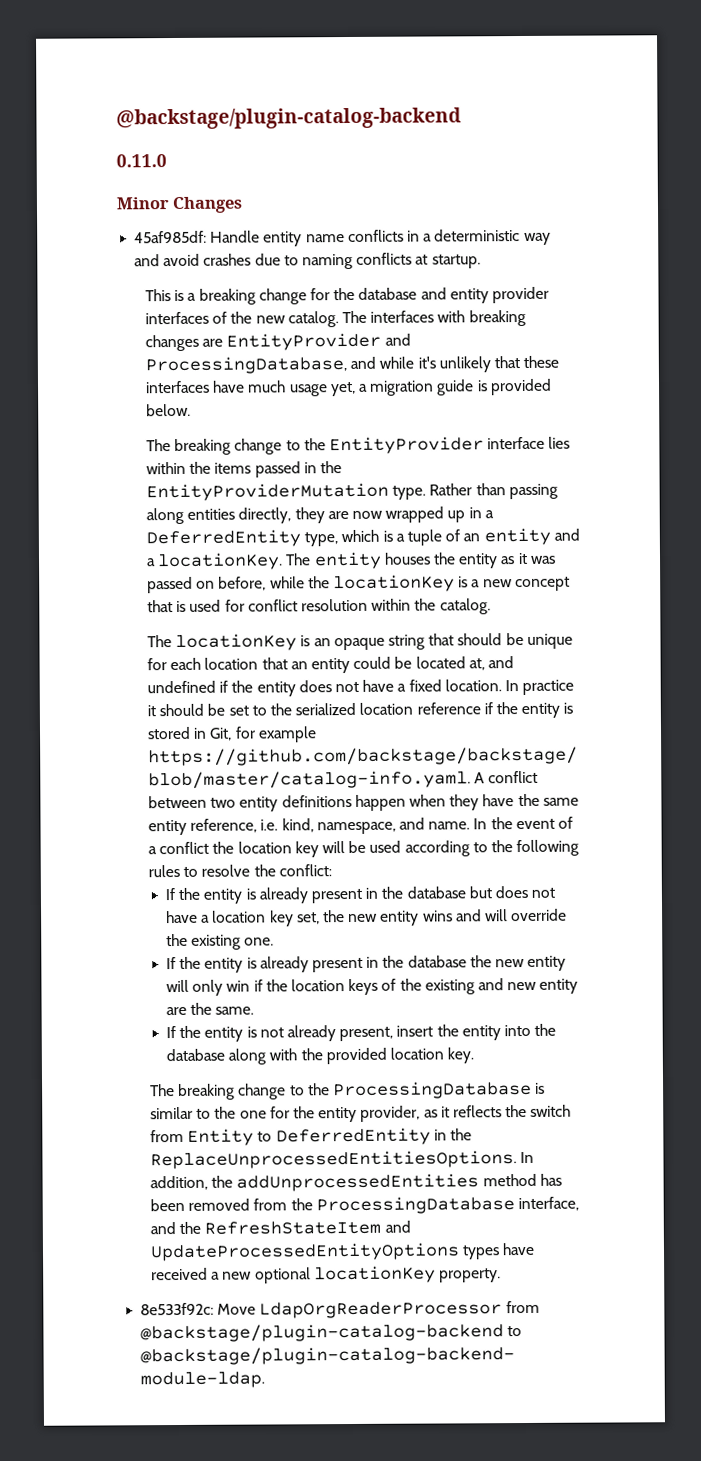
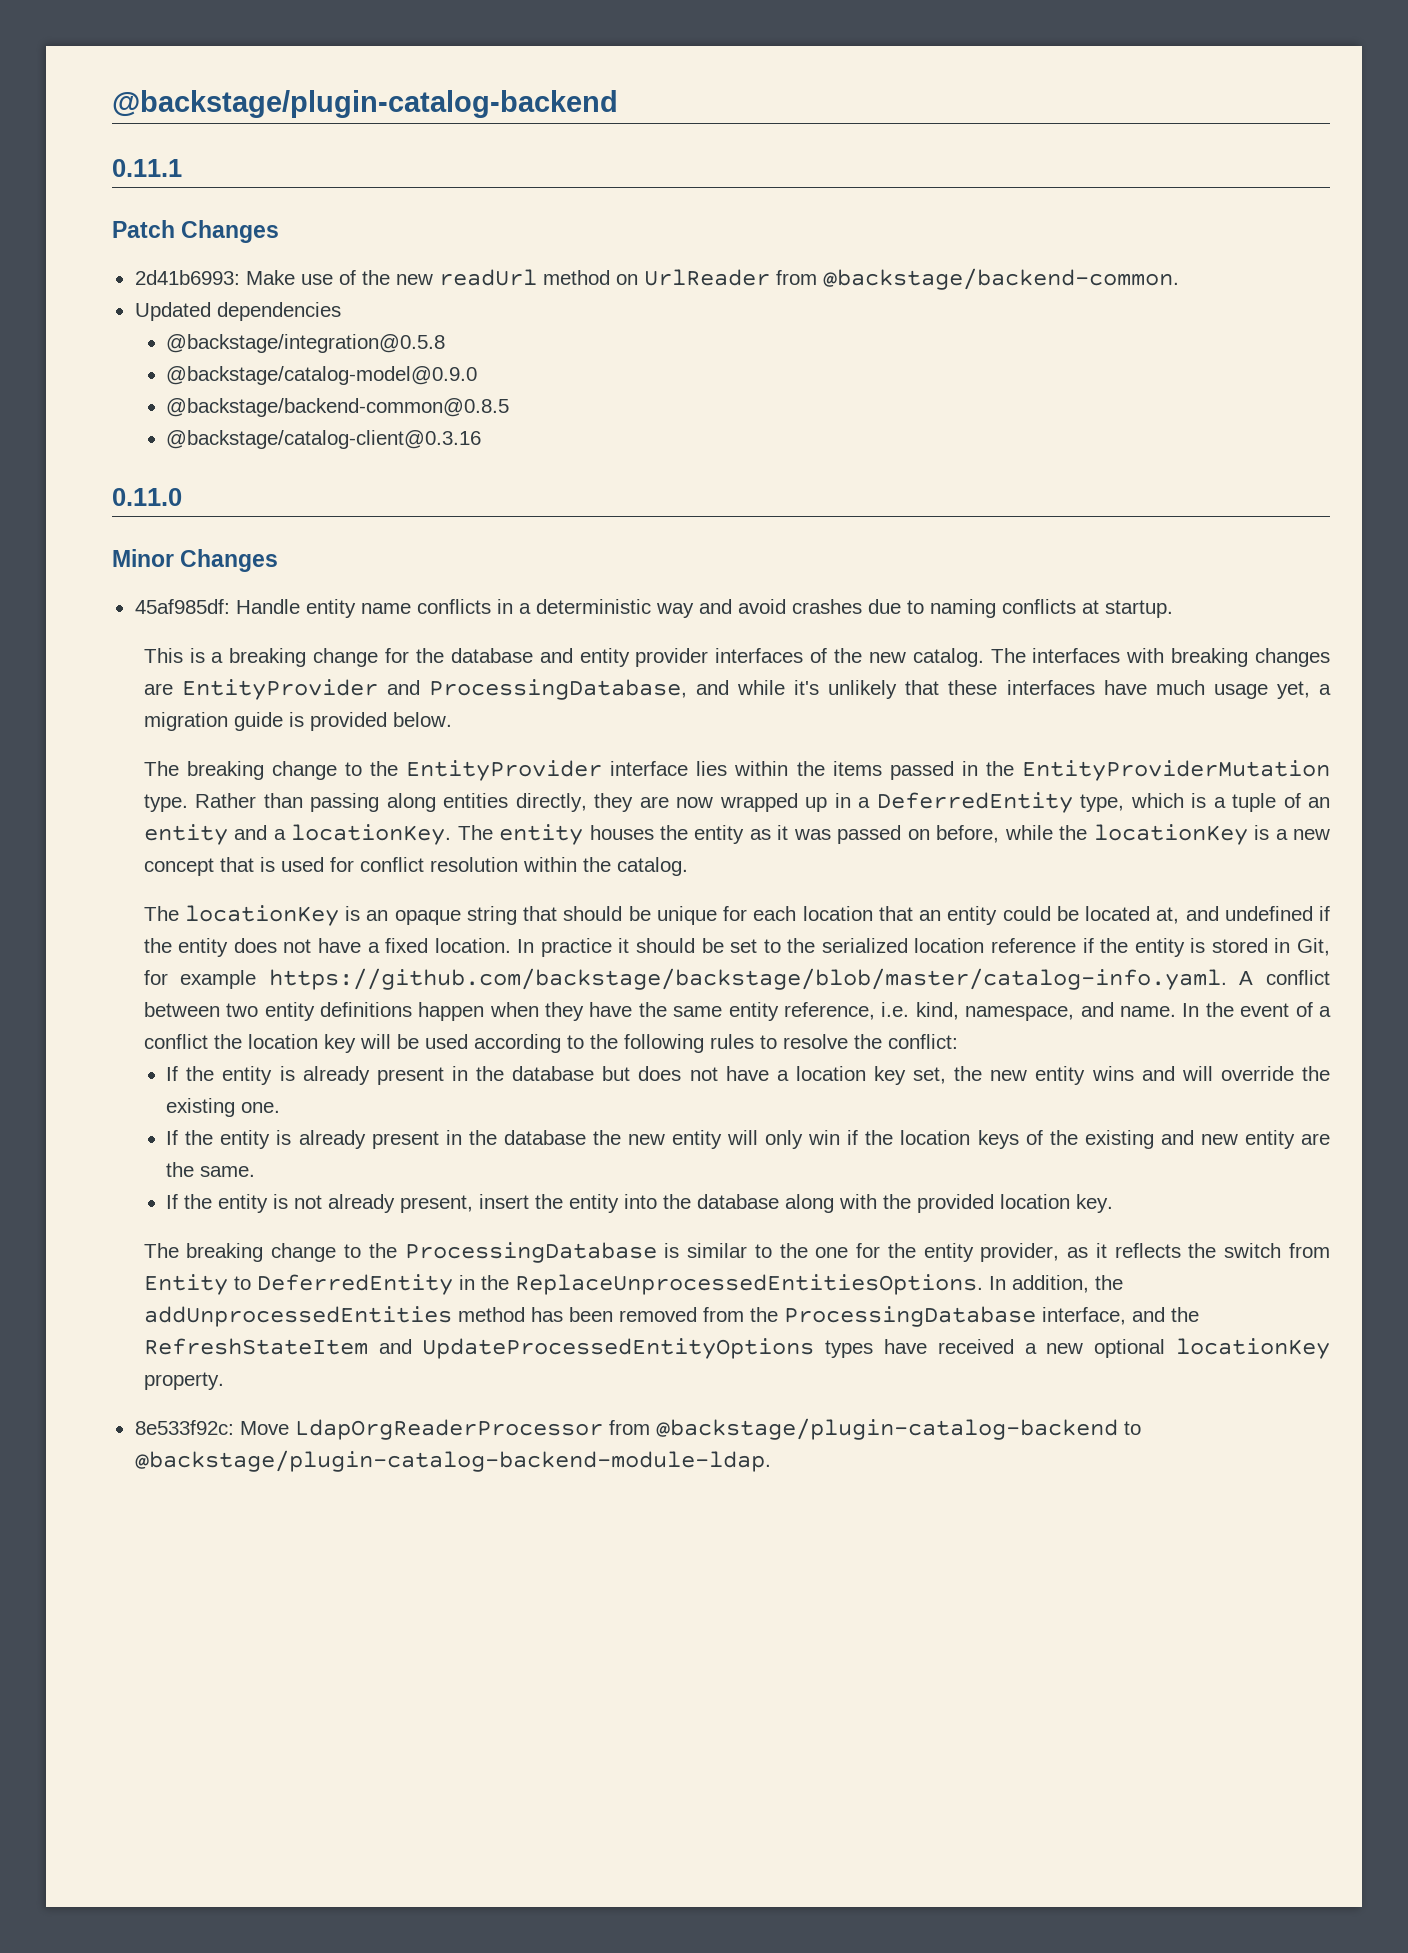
[116,107,462,130] @backstage/plugin-catalog-backend -> [112,90,618,118] [112,159,182,177] [112,220,280,243] [134,268,1179,290] [134,302,341,321] [166,334,446,353] [166,366,478,385] [166,398,510,417] [166,430,482,449] @backstage/plugin-catalog-backend // 0.11.1 // Patch Changes // 2d41b6993: Make use of the new readUrl method on UrlReader from @backstage/backend-common. // Updated dependencies // @backstage/integration@0.5.8 // @backstage/catalog-model@0.9.0 // @backstage/backend-common@0.8.5 // @backstage/catalog-client@0.3.16

